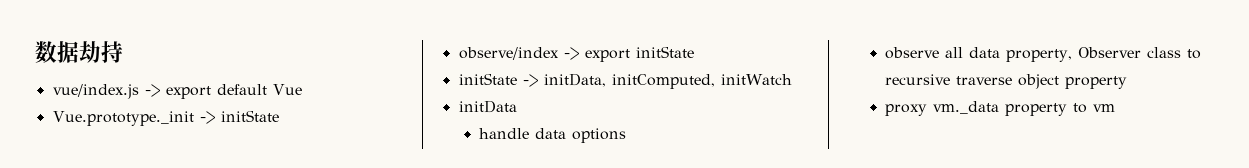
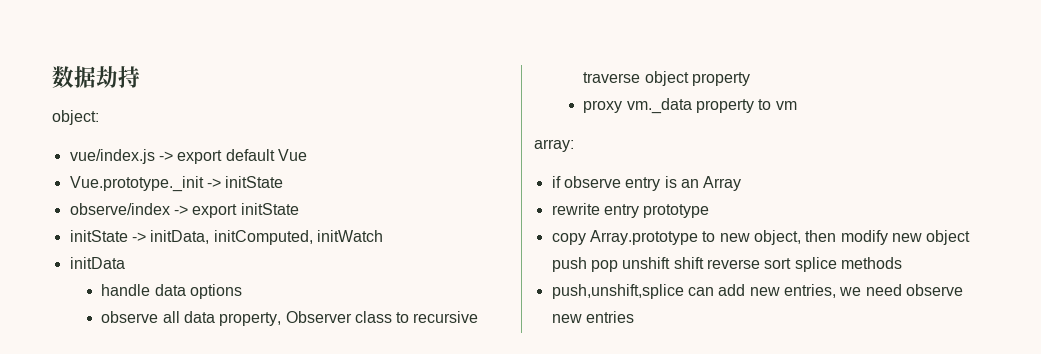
(123, 52) none -> [52,110,99,125] // object:
(1115, 108) none -> [534,139,574,152] [551,176,742,191] [551,203,710,218] [551,230,971,245] [551,257,902,272] [551,284,963,299] [551,311,634,323] // array: // if observe entry is an Array // rewrite entry prototype // copy Array.prototype to new object, then modify new object push pop unshift shift reverse sort splice methods // push,unshift,splice can add new entries, we need observe new entries

